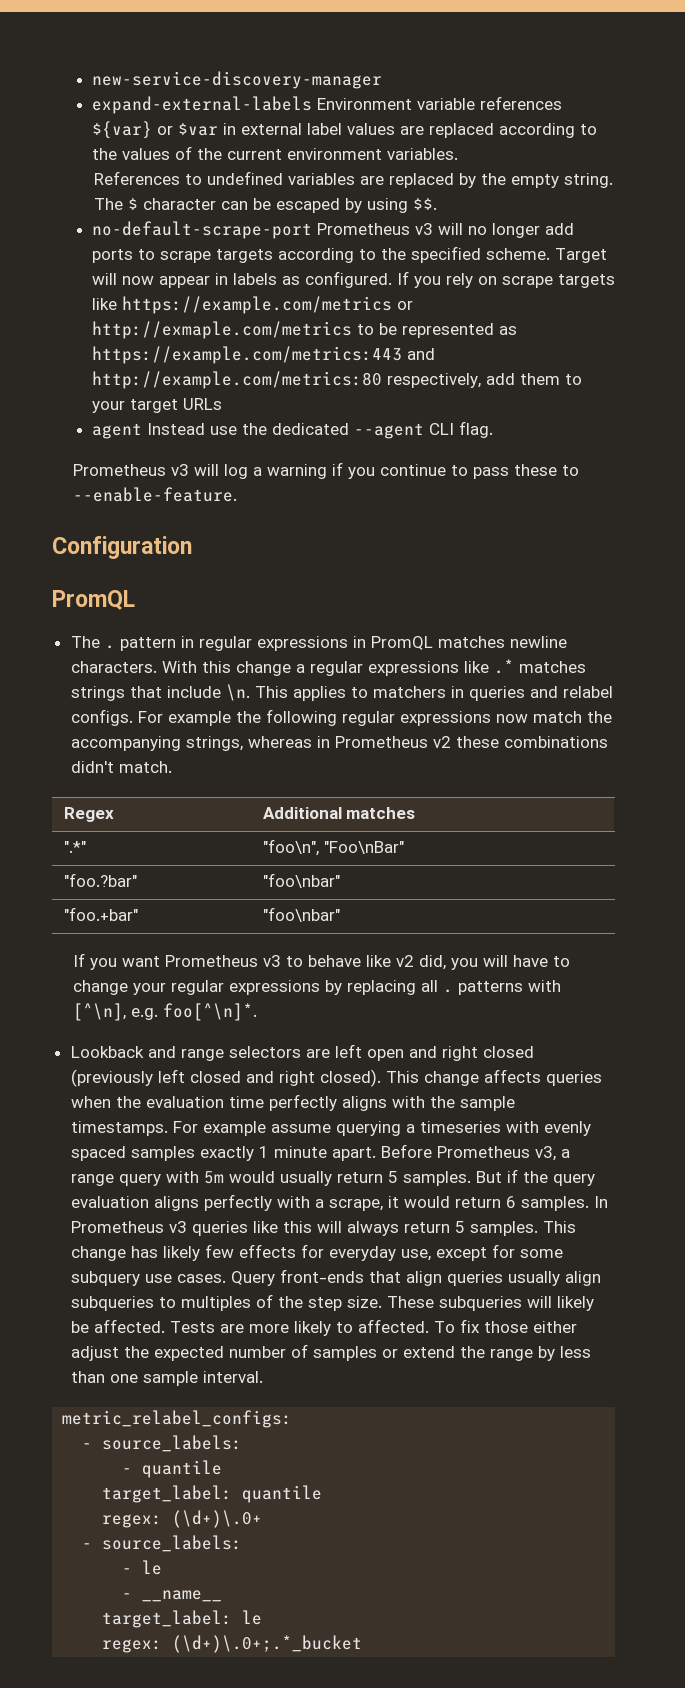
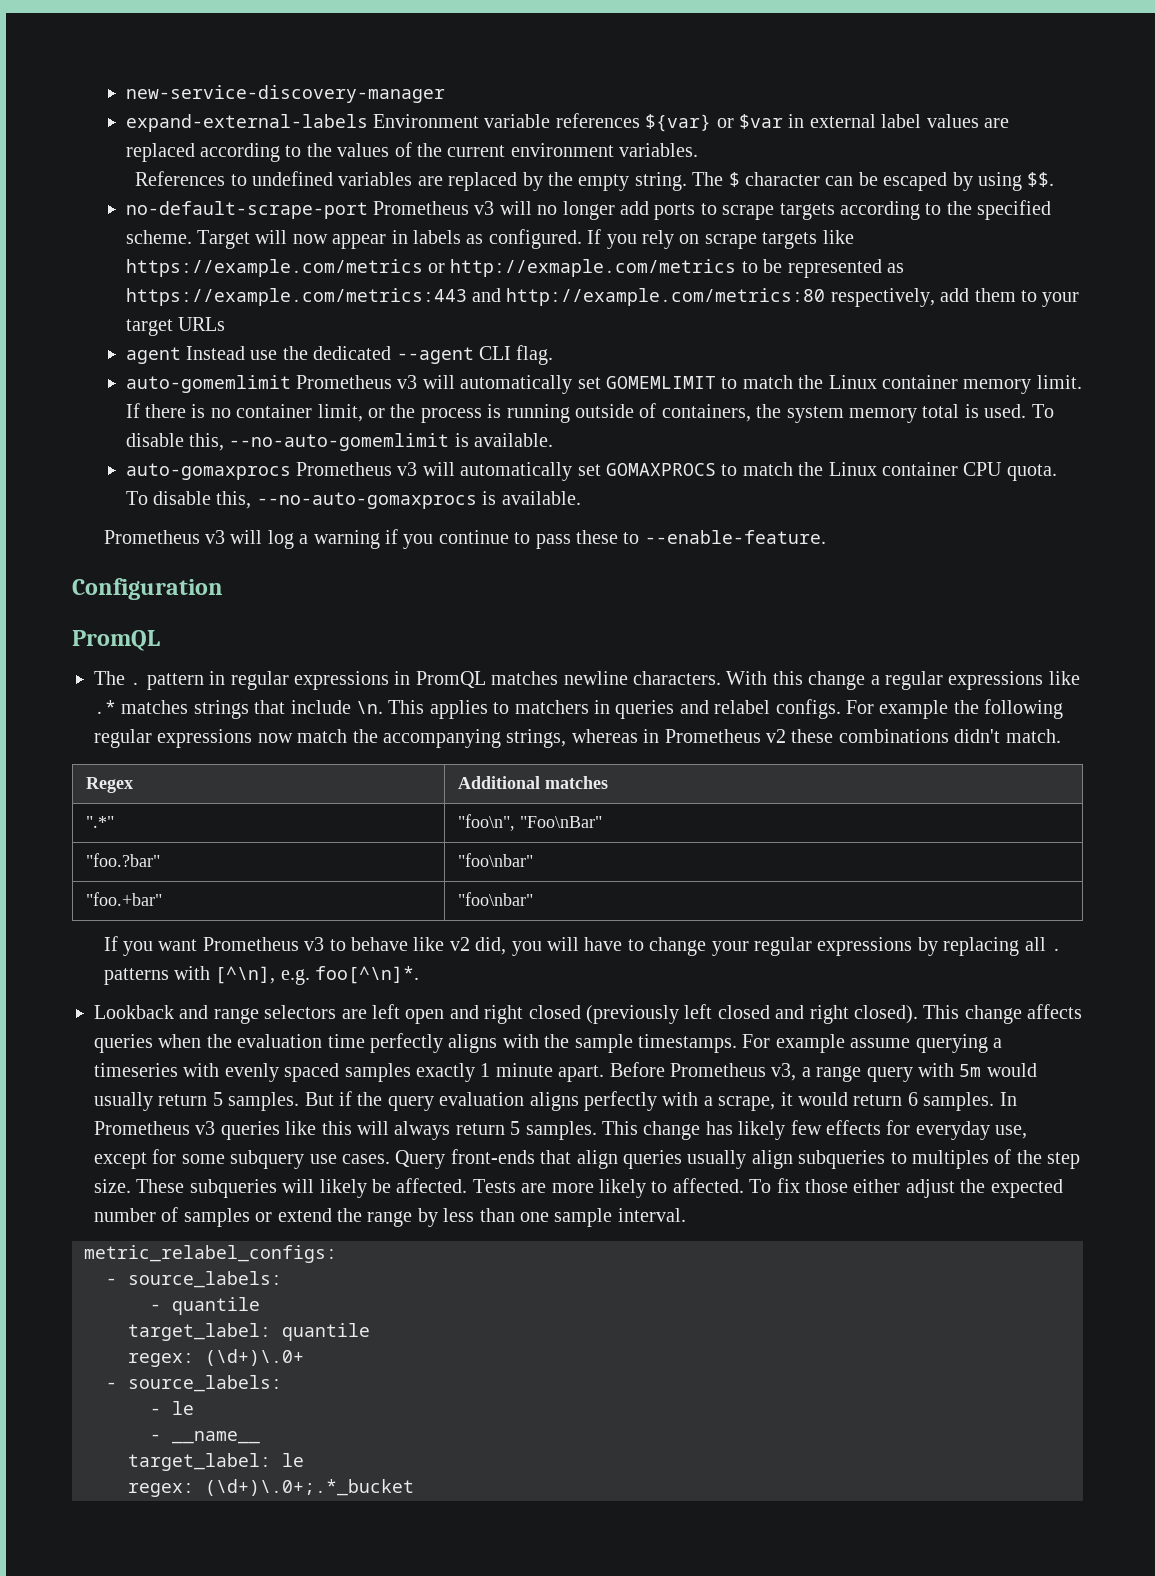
(493, 429) none -> [125,375,1082,394] [125,403,1054,423] [125,433,554,451] [125,462,1057,481] [125,491,581,509] // auto-gomemlimit Prometheus v3 will automatically set GOMEMLIMIT to match the Linux container memory limit. If there is no container limit, or the process is running outside of containers, the system memory total is used. To disable this, --no-auto-gomemlimit is available. // auto-gomaxprocs Prometheus v3 will automatically set GOMAXPROCS to match the Linux container CPU quota. To disable this, --no-auto-gomaxprocs is available.

